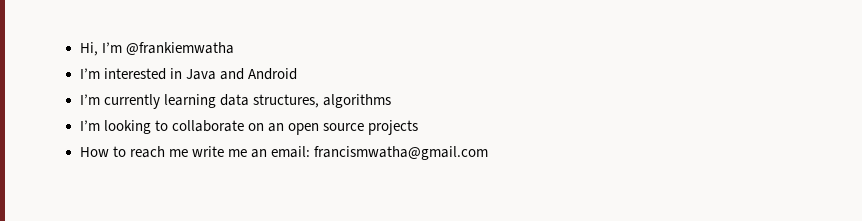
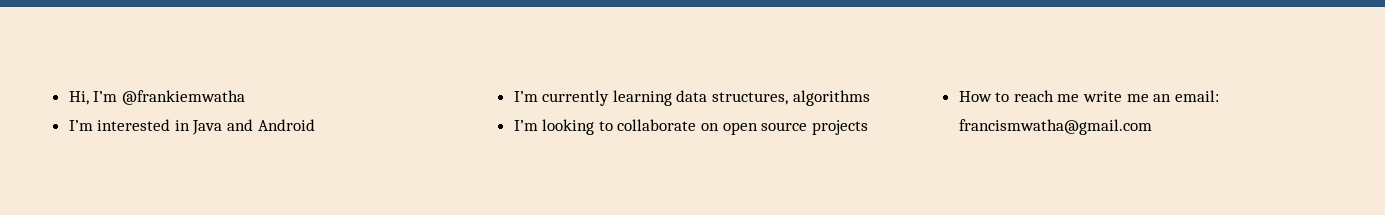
[267,123,284,132] an -> (720, 127) none

